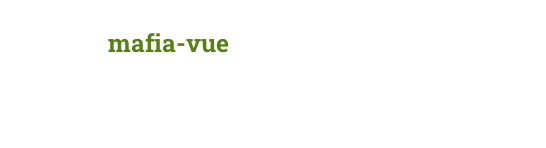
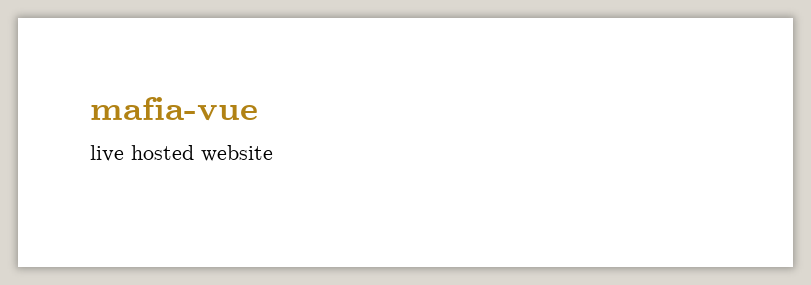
(229, 43) none -> [90,145,273,162] // live hosted website

